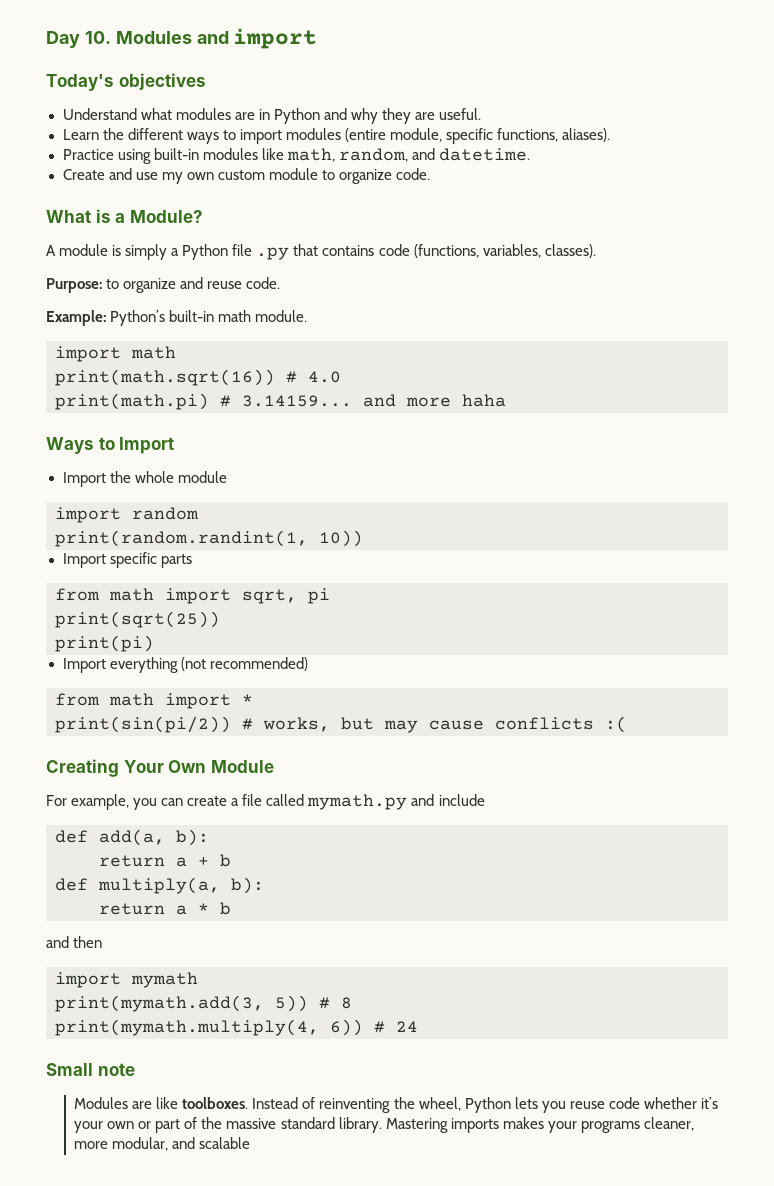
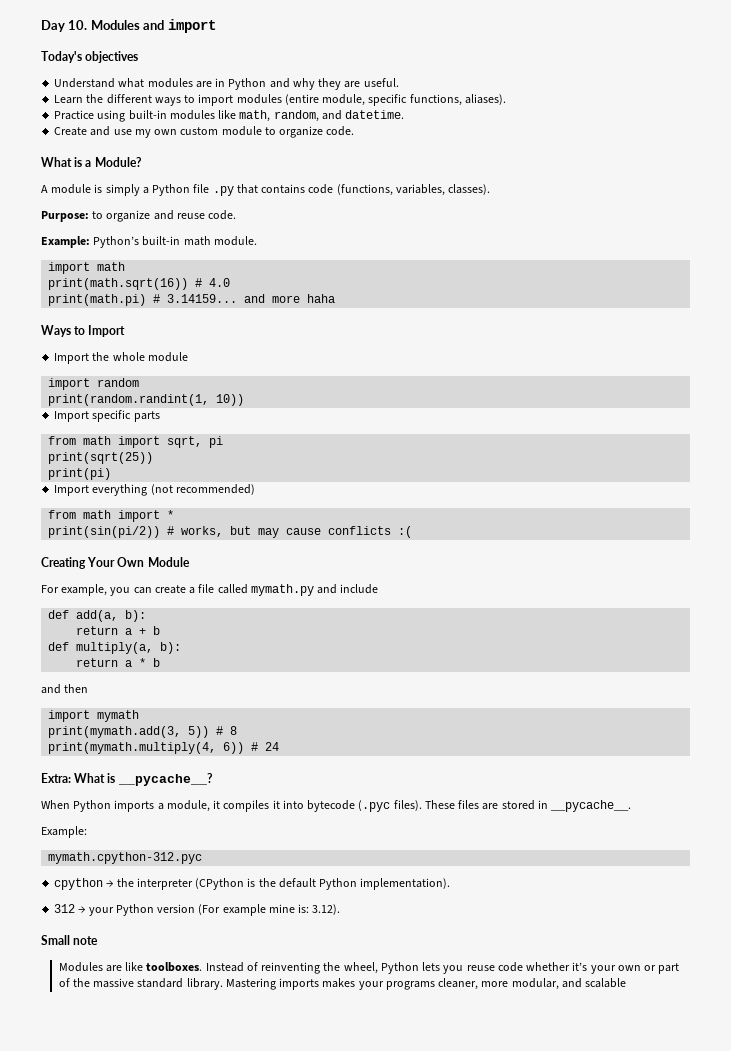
(418, 1026) none -> [41,773,213,786] [41,800,632,812] [41,826,87,838] [48,852,203,864] [54,878,451,890] [54,904,341,916] // Extra: What is __pycache__? // When Python imports a module, it compiles it into bytecode (.pyc files). These files are stored in __pycache__. // Example: // mymath.cpython-312.pyc // cpython → the interpreter (CPython is the default Python implementation). // 312 → your Python version (For example mine is: 3.12).

